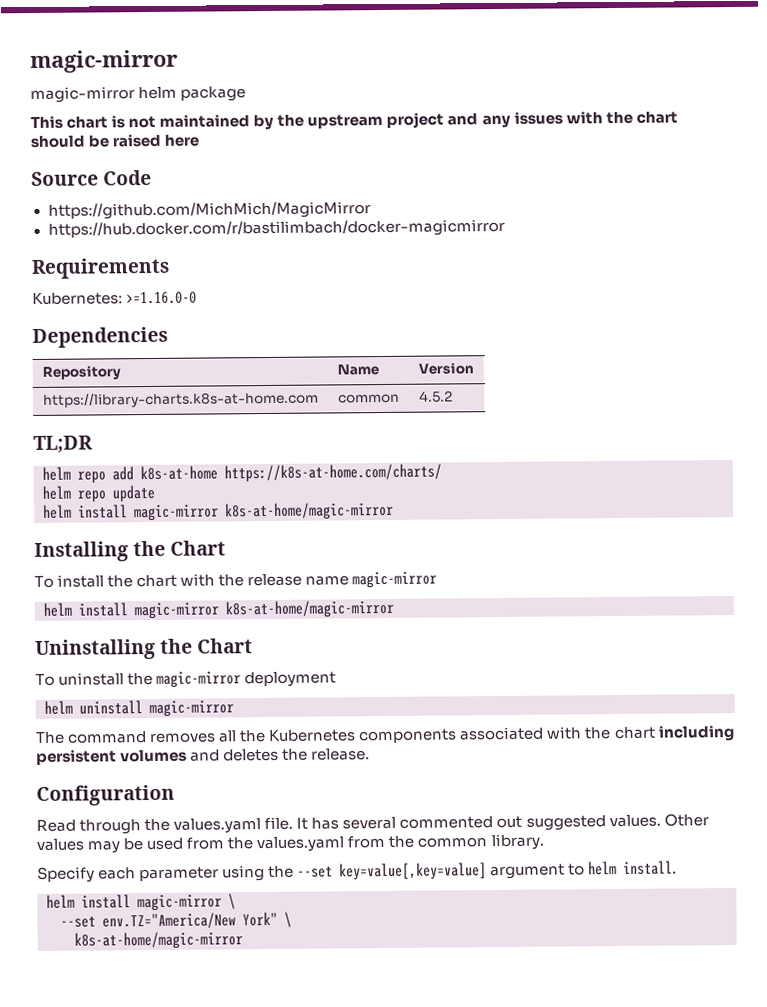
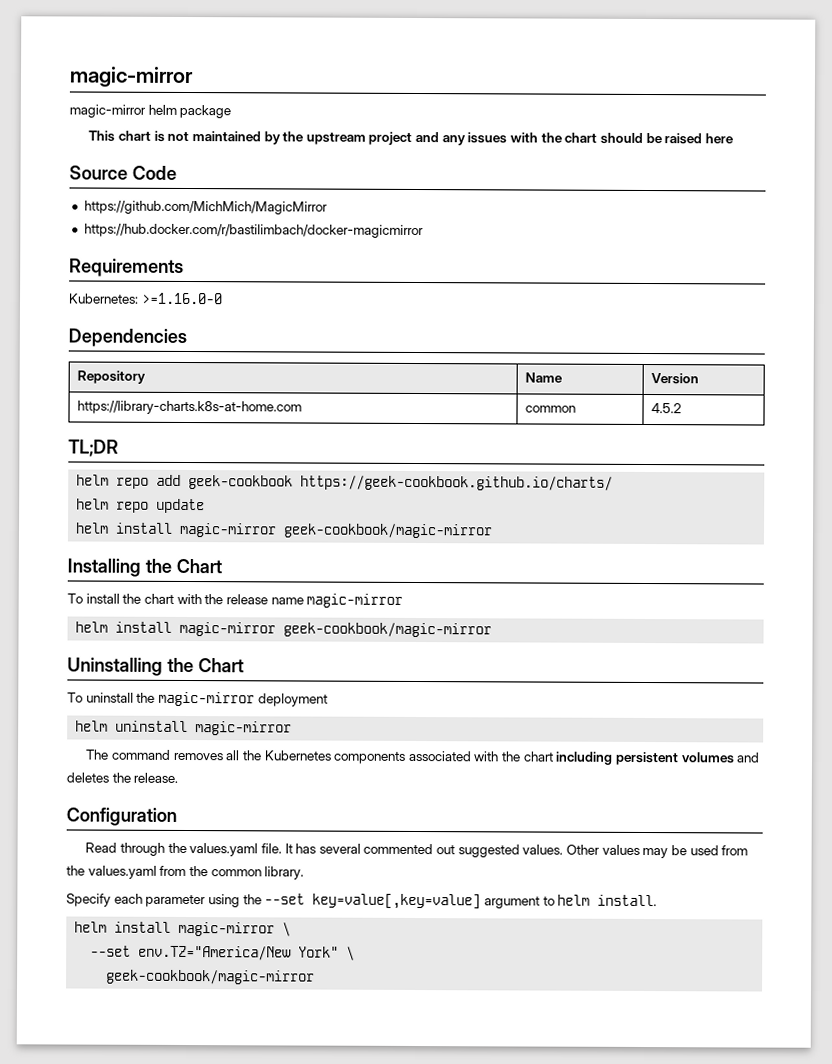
[140,463,442,483] k8s-at-home https://k8s-at-home.com/charts/ -> [188,475,614,491] geek-cookbook https://geek-cookbook.github.io/charts/
[224,501,394,521] k8s-at-home/magic-mirror -> [283,523,494,539] geek-cookbook/magic-mirror
[225,599,394,619] k8s-at-home/magic-mirror -> [283,622,493,638] geek-cookbook/magic-mirror
[74,931,243,950] k8s-at-home/magic-mirror -> [106,969,316,985] geek-cookbook/magic-mirror

